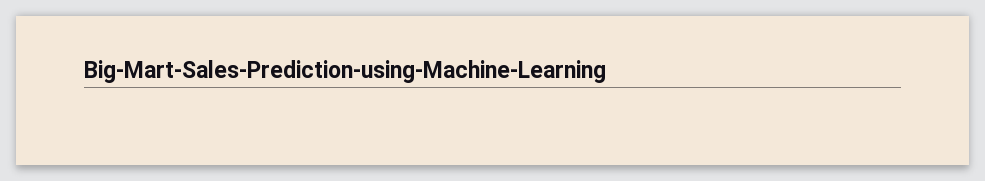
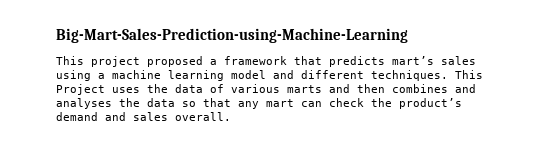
(606, 71) none -> [56,56,476,67] [56,70,483,81] [56,84,476,95] [56,98,462,109] [56,112,231,121] // This project proposed a framework that predicts mart’s sales using a machine learning model and different techniques. This Project uses the data of various marts and then combines and analyses the data so that any mart can check the product’s demand and sales overall.

